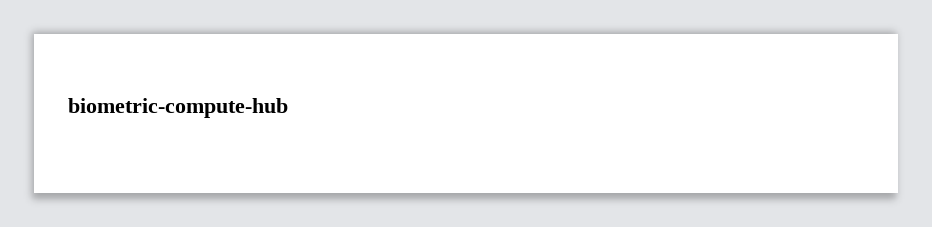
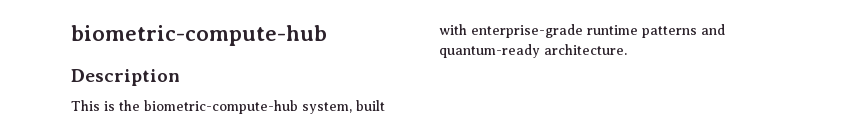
[68,98,288,118] biometric-compute-hub -> [71,25,327,46] [71,69,180,86] [71,100,385,114] [439,24,725,38] [439,44,627,58] biometric-compute-hub // Description // This is the biometric-compute-hub system, built with enterprise-grade runtime patterns and quantum-ready architecture.

